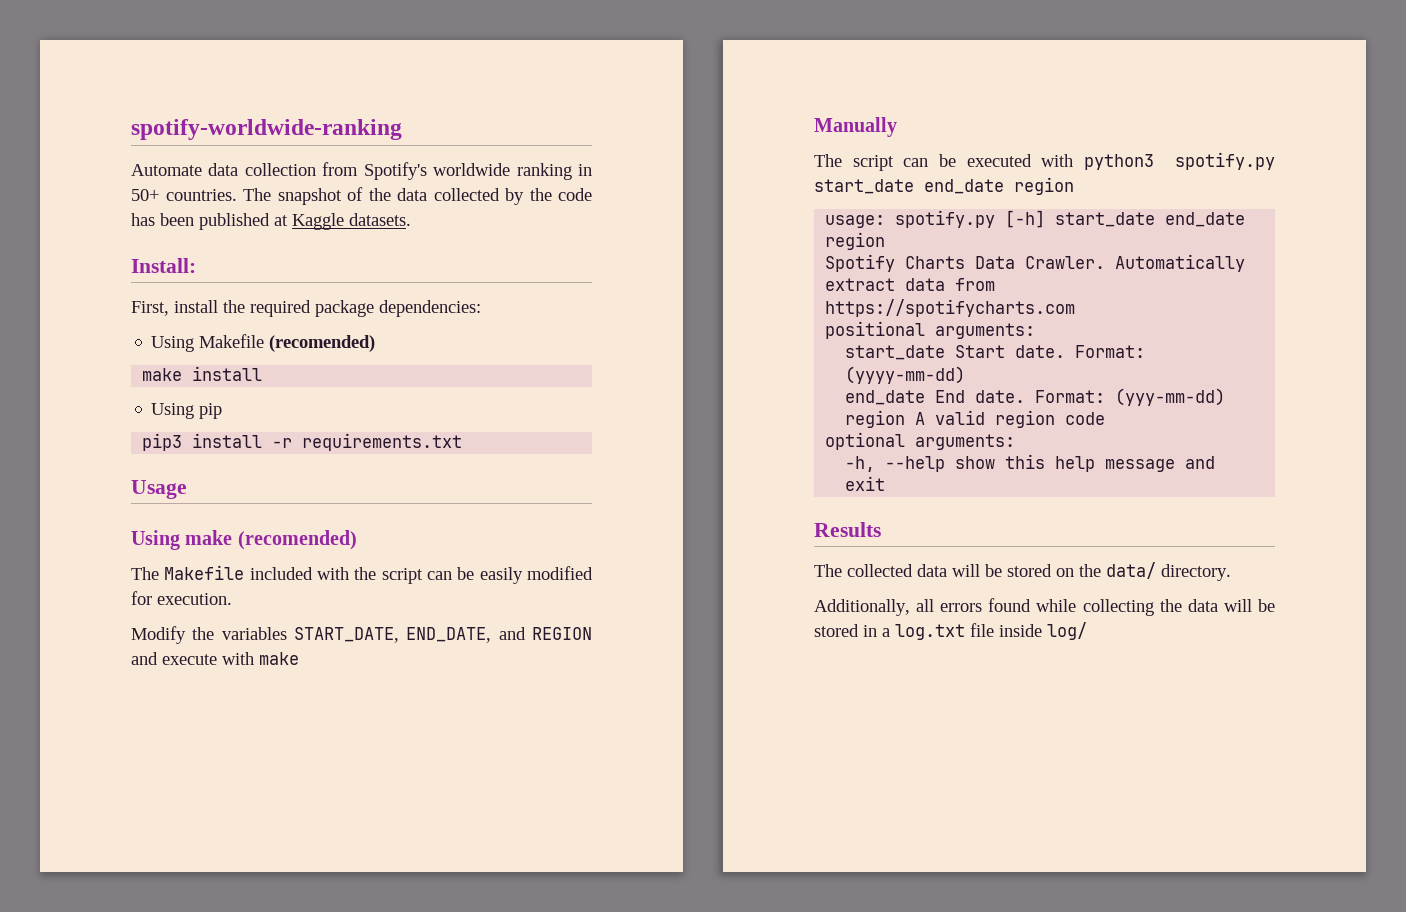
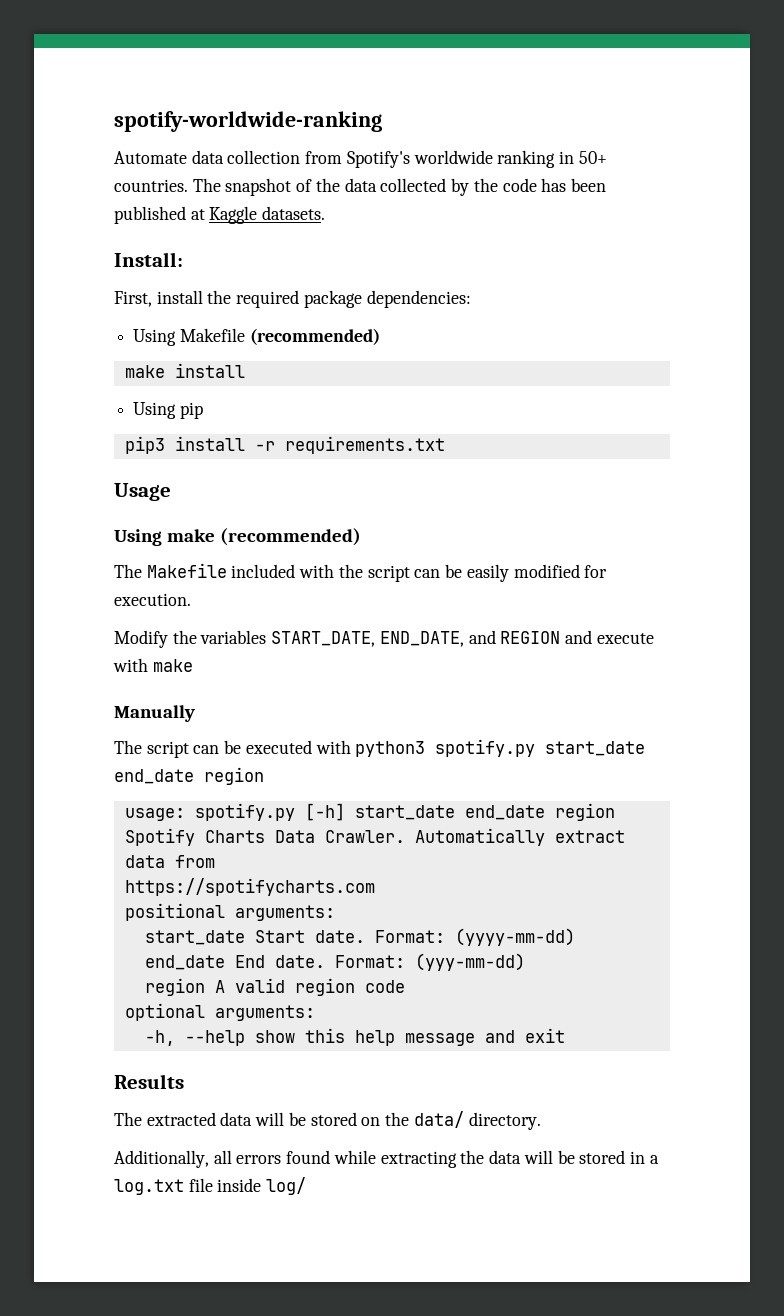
[269,335,376,352] (recomended) -> [249,328,380,345] (recommended)
[237,530,357,550] (recomended) -> [220,528,362,546] (recommended)
[847,564,913,577] collected -> [146,1112,216,1126] extracted
[1082,599,1154,616] collecting -> [380,1151,457,1168] extracting

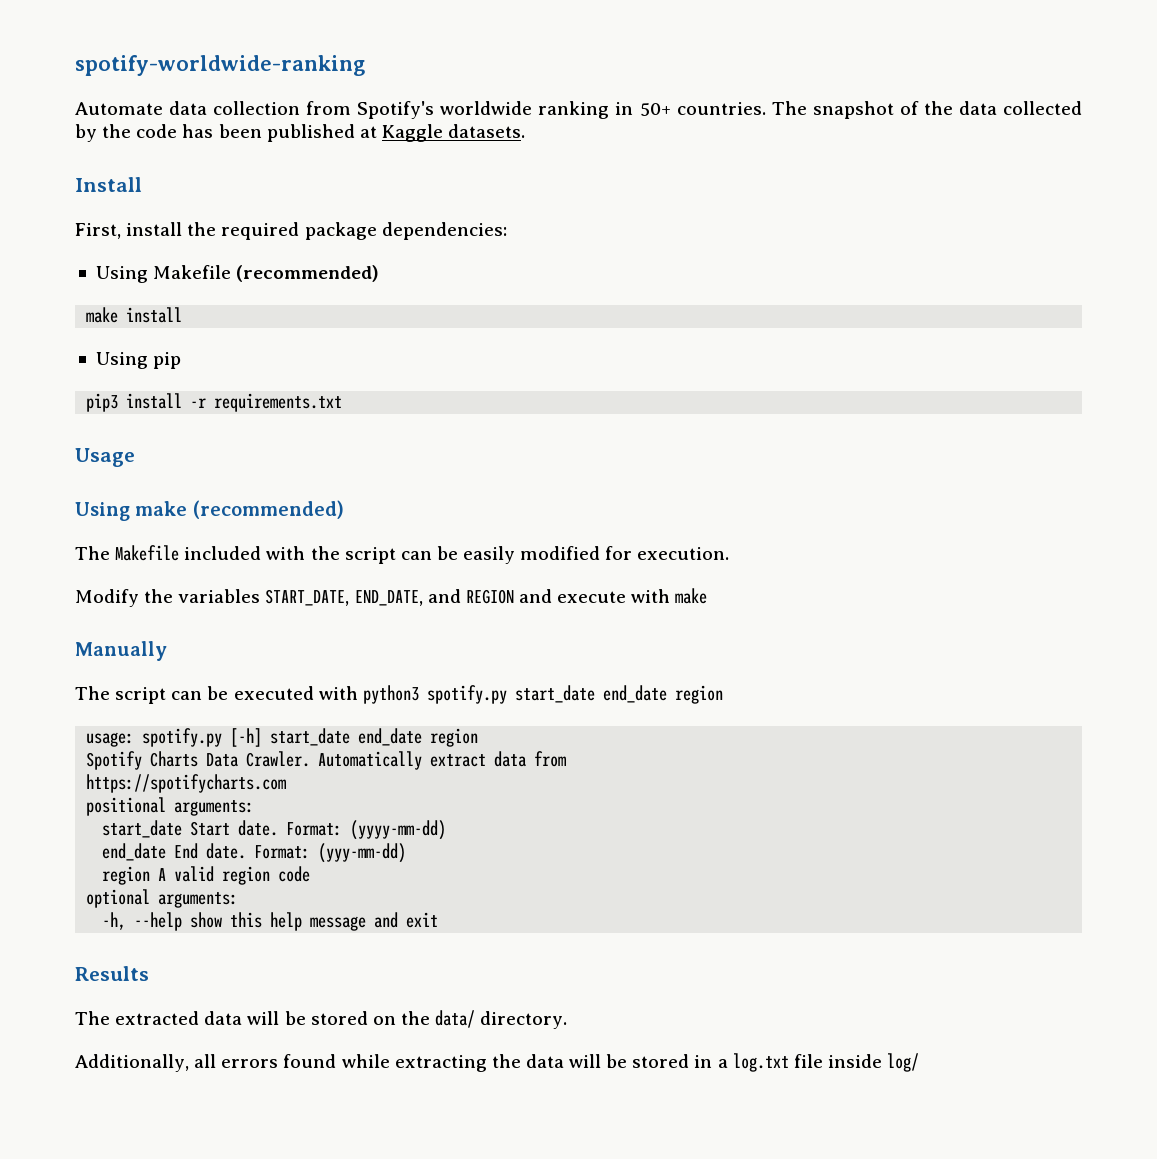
[114,252,183,267] Install: -> [75,177,142,192] Install

